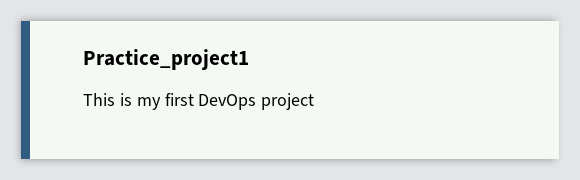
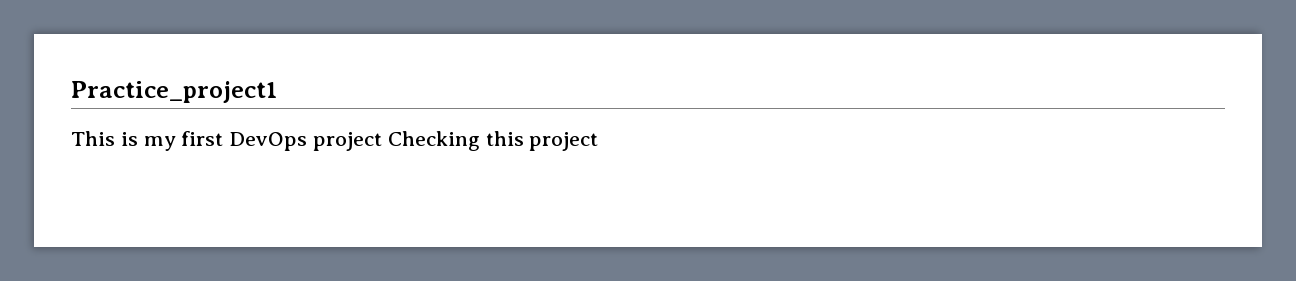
(315, 101) none -> [387,131,599,151] Checking this project

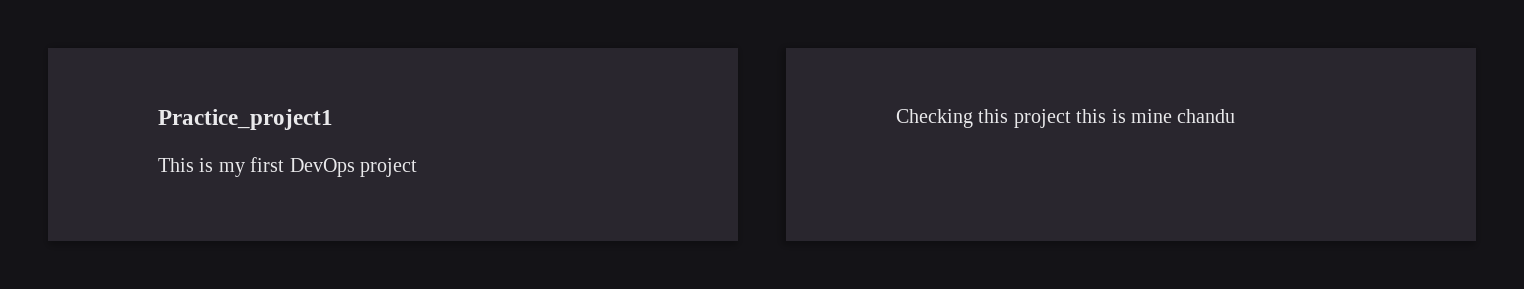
(383, 141) none -> (417, 167) //
(599, 141) none -> [1076,109,1236,123] this is mine chandu

